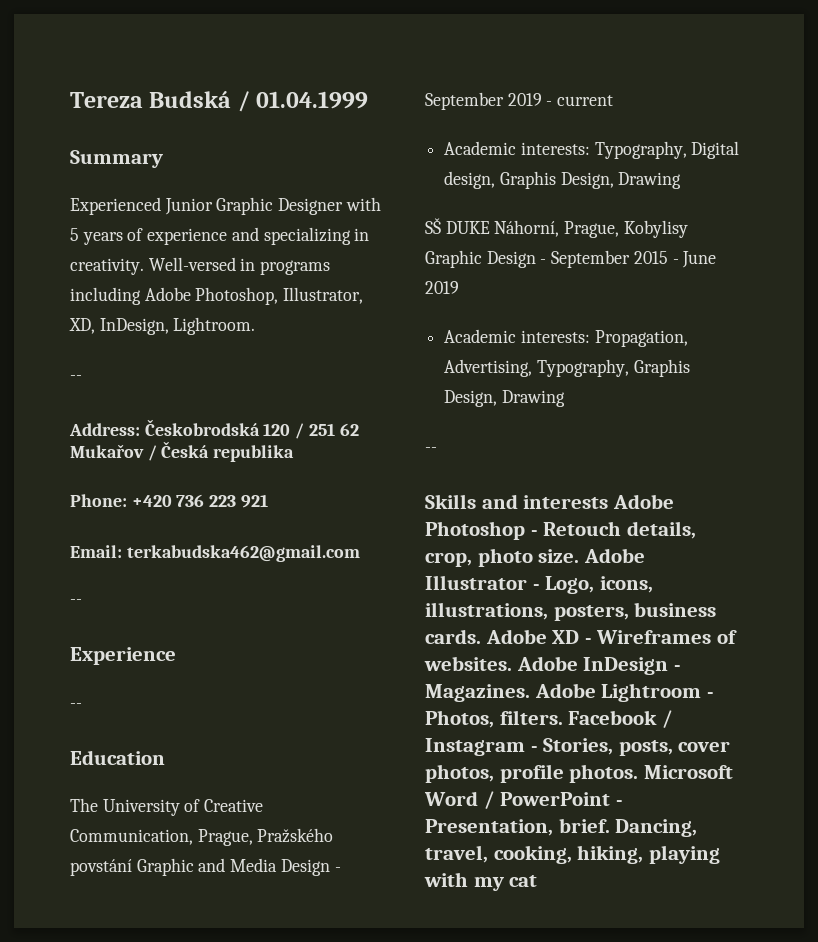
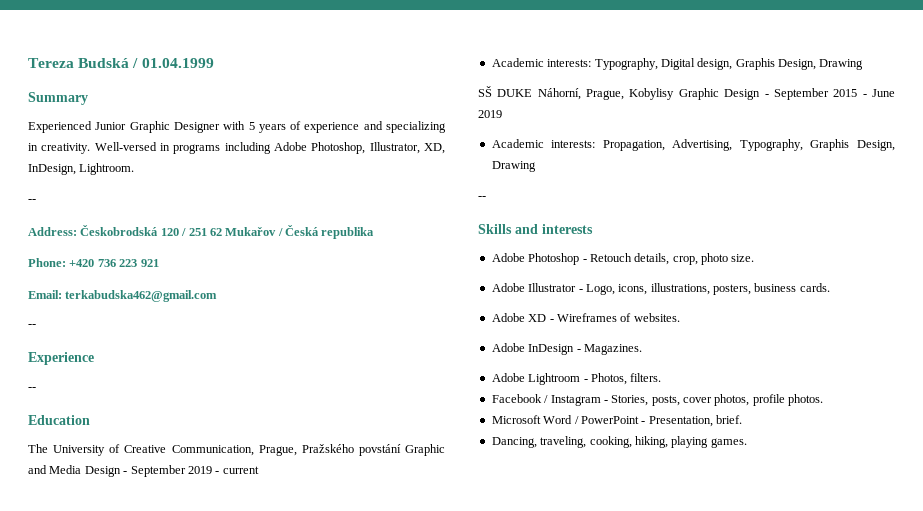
(609, 502) none -> (593, 229) //
(580, 556) none -> (755, 258) //
(481, 636) none -> (830, 287) //
(512, 663) none -> (680, 317) //
(530, 693) none -> (642, 349) //
(563, 717) none -> (662, 377) //
(639, 773) none -> (824, 400) //
[615,819,698,837] [425,845,488,863] Dancing, travel, -> [491,436,587,448] // Dancing, traveling,
[424,872,538,891] with my cat -> [710,438,747,448] games.

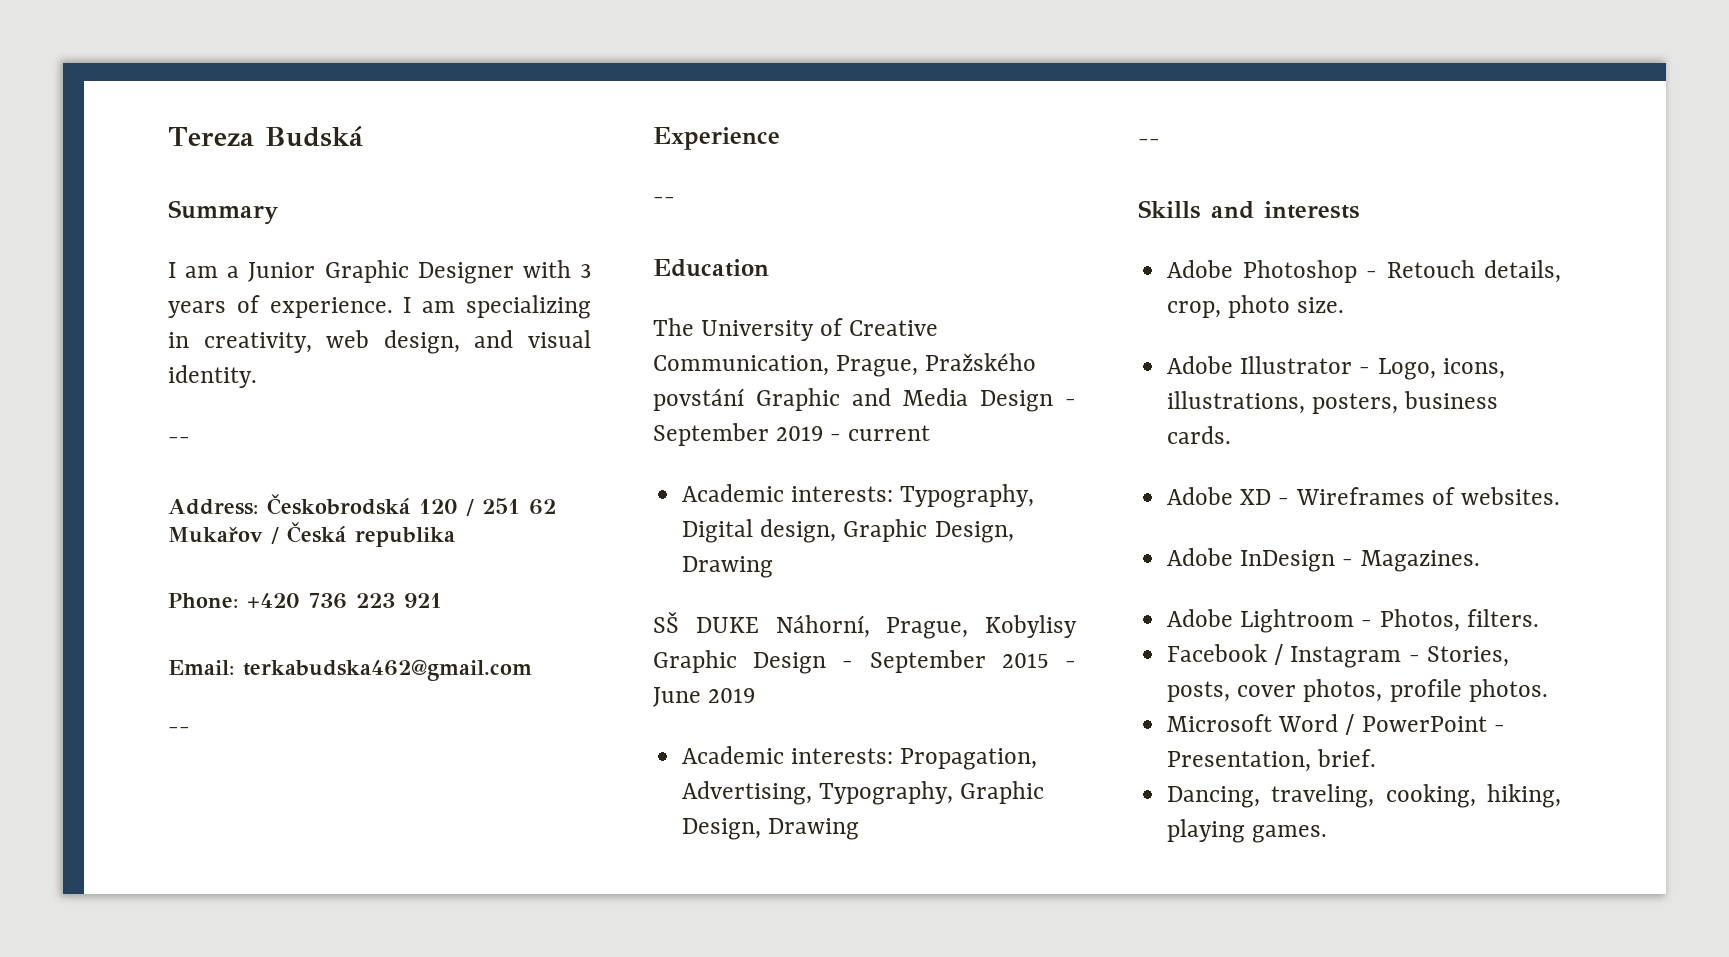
[132,58,214,68] / 01.04.1999 -> (363, 136) none
[28,121,92,133] Experienced -> [168,262,240,278] I am a
[248,122,255,130] 5 -> [579,264,591,278] 3
[304,121,447,133] [28,142,445,154] [28,163,135,175] experience and specializing in creativity. Well-versed in programs including Adobe Photoshop, Illustrator, XD, InDesign, Lightroom. -> [269,295,591,319] [168,330,591,354] [168,365,257,388] experience. I am specializing in creativity, web design, and visual identity.
[735,58,775,70] Graphis -> [843,519,928,542] Graphic
[810,139,850,151] Graphis -> [960,781,1045,804] Graphic

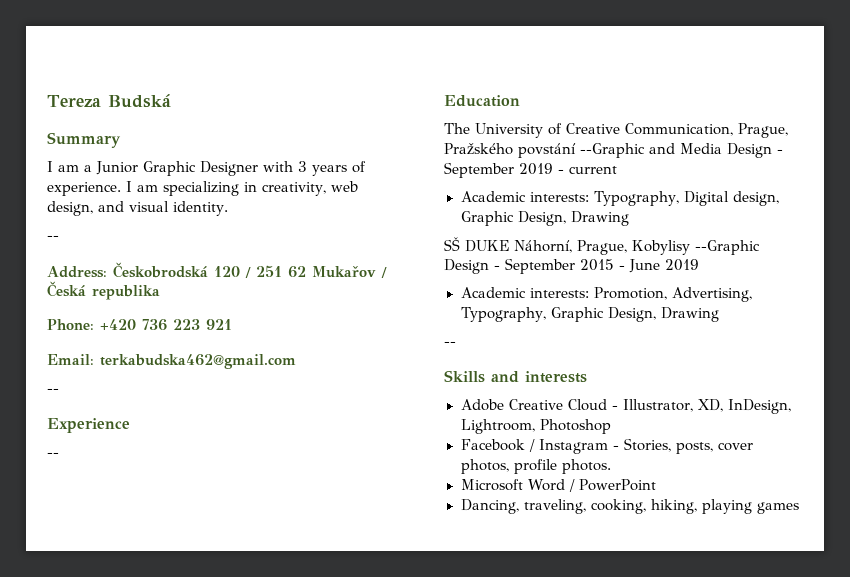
[756,388,840,411] Graphic -> [580,143,645,158] --Graphic
[653,650,737,673] Graphic -> [695,240,760,255] --Graphic
[900,748,1038,770] Propagation, -> [593,287,667,300] Promotion,
[1242,260,1561,283] [1167,295,1345,318] [1167,356,1505,380] [1167,391,1499,414] [1167,426,1232,444] [1167,487,1560,505] [1167,548,1480,572] [1167,609,1539,633] Photoshop - Retouch details, crop, photo size. // Adobe Illustrator - Logo, icons, illustrations, posters, business cards. // Adobe XD - Wireframes of websites. // Adobe InDesign - Magazines. // Adobe Lightroom - Photos, filters. -> [508,399,791,414] [460,419,611,434] Creative Cloud - Illustrator, XD, InDesign, Lightroom, Photoshop
[1493,725,1505,732] [1167,749,1377,772] - Presentation, brief. -> (657, 485) none
[1252,825,1328,843] games. -> [756,502,799,514] games

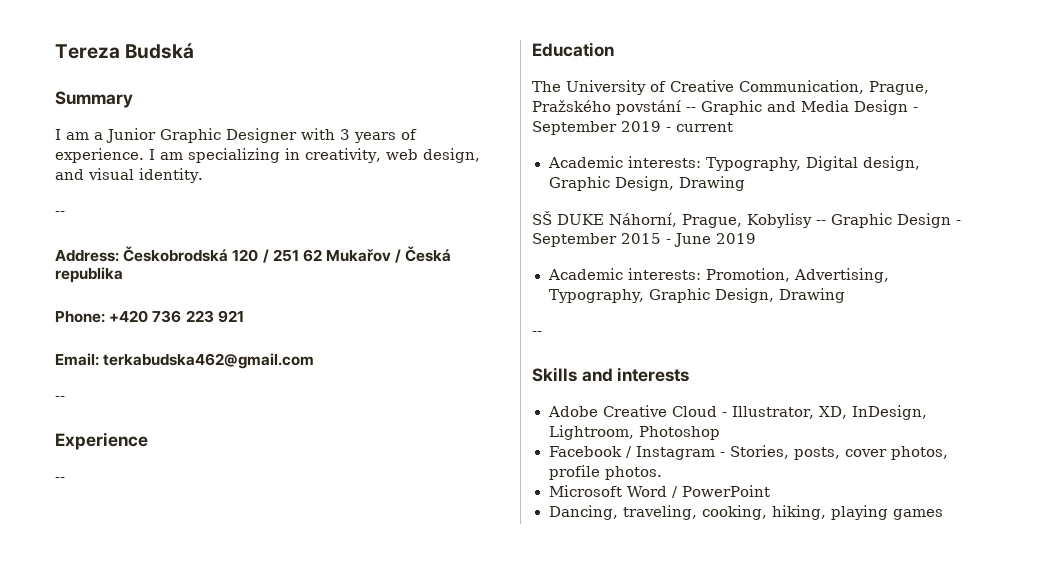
[580,143,645,158] --Graphic -> [686,100,762,115] -- Graphic
[695,240,760,255] --Graphic -> [816,213,892,228] -- Graphic

